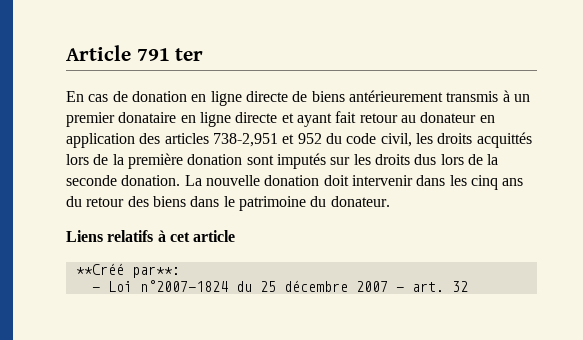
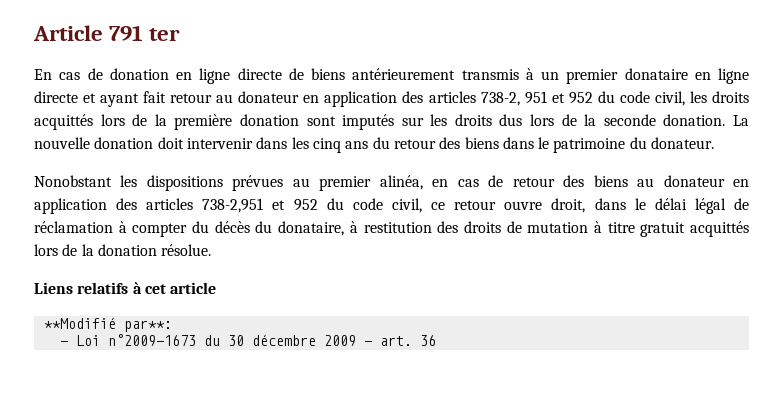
[212,133,278,147] 738-2,951 -> [480,91,547,106] 738-2, 951
(390, 201) none -> [34,175,750,191] [34,198,749,214] [34,221,749,237] [34,244,212,256] // Nonobstant les dispositions prévues au premier alinéa, en cas de retour des biens au donateur en application des articles 738-2,951 et 952 du code civil, ce retour ouvre droit, dans le délai légal de réclamation à compter du décès du donataire, à restitution des droits de mutation à titre gratuit acquittés lors de la donation résolue.
[75,263,124,275] **Créé -> [43,317,116,329] **Modifié
[139,280,388,292] n°2007-1824 du 25 décembre 2007 -> [107,334,356,346] n°2009-1673 du 30 décembre 2009
[451,281,468,292] 32 -> [419,335,436,346] 36

